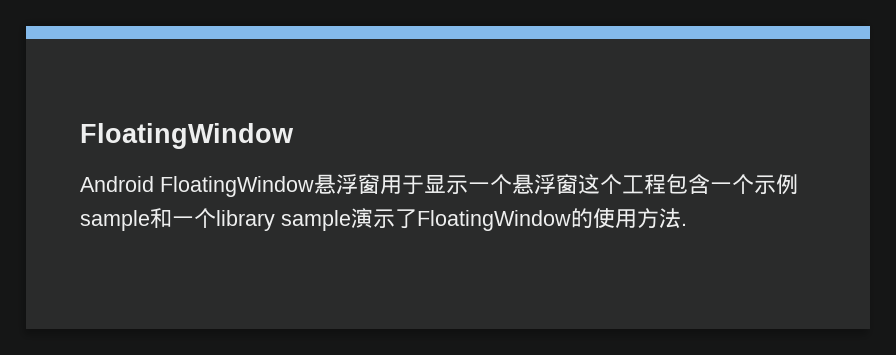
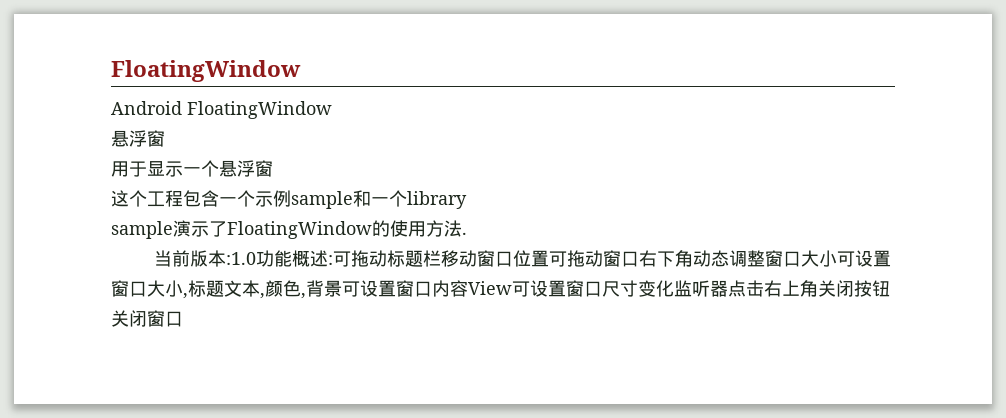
[314,174,380,194] 悬浮窗 -> [111,130,165,147] // 悬浮窗 //
(578, 184) none -> (273, 168) //
(275, 220) none -> (467, 200) //
(687, 224) none -> [154,250,892,267] [111,280,890,299] [111,310,183,327] // 当前版本:1.0功能概述:可拖动标题栏移动窗口位置可拖动窗口右下角动态调整窗口大小可设置窗口大小,标题文本,颜色,背景可设置窗口内容View可设置窗口尺寸变化监听器点击右上角关闭按钮关闭窗口

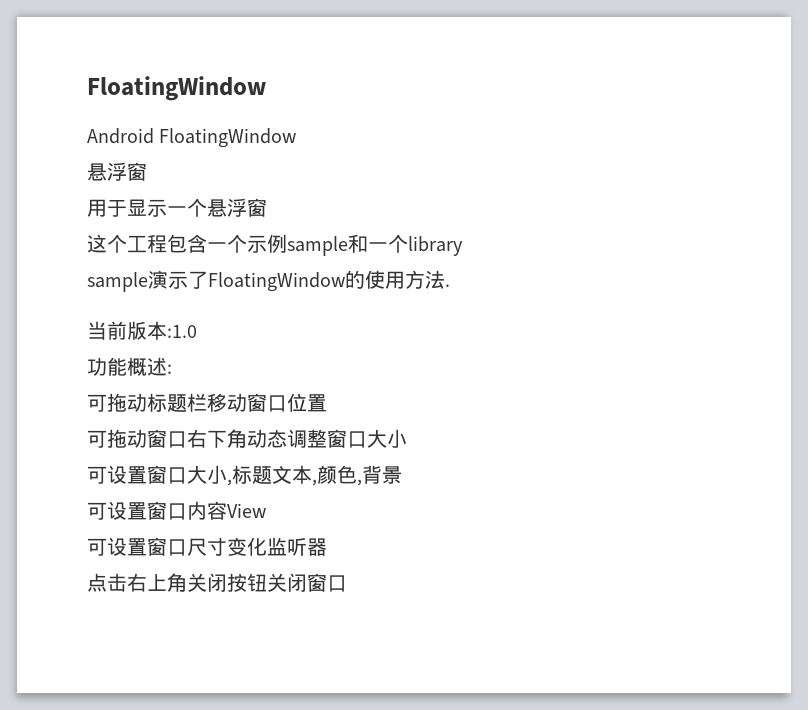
(257, 258) none -> (197, 331) //
(334, 260) none -> (172, 369) //
(550, 258) none -> (327, 403) //
(838, 258) none -> (407, 438) //
(342, 288) none -> (402, 475) //
(512, 288) none -> (266, 510) //
(728, 288) none -> (327, 547) //

